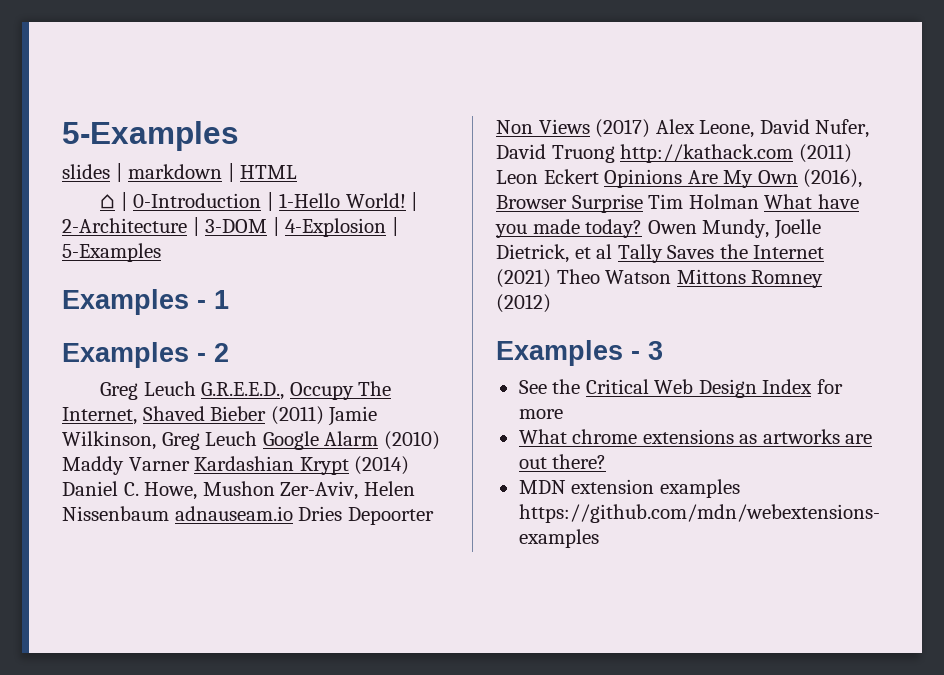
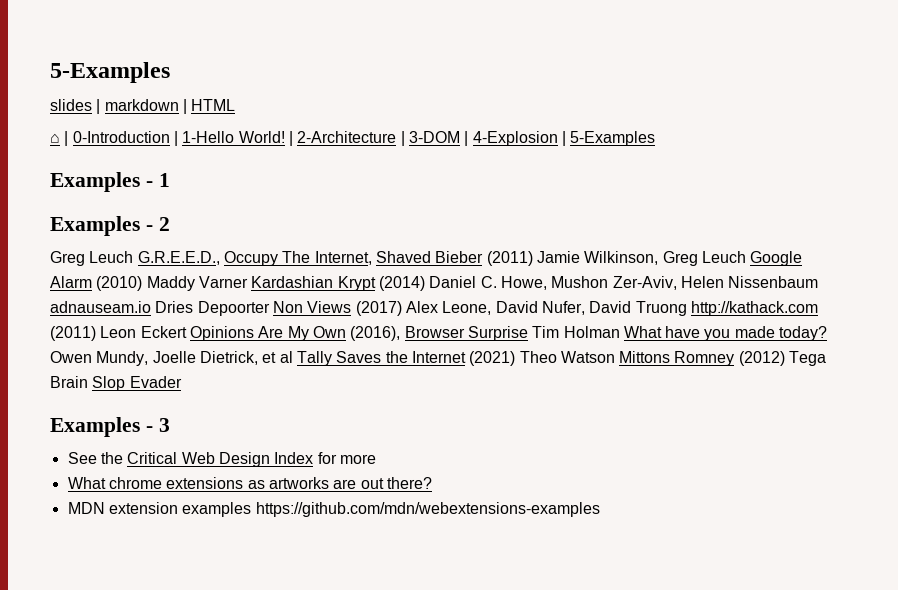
(551, 303) none -> [789,351,827,366] [50,376,182,391] Tega Brain Slop Evader

